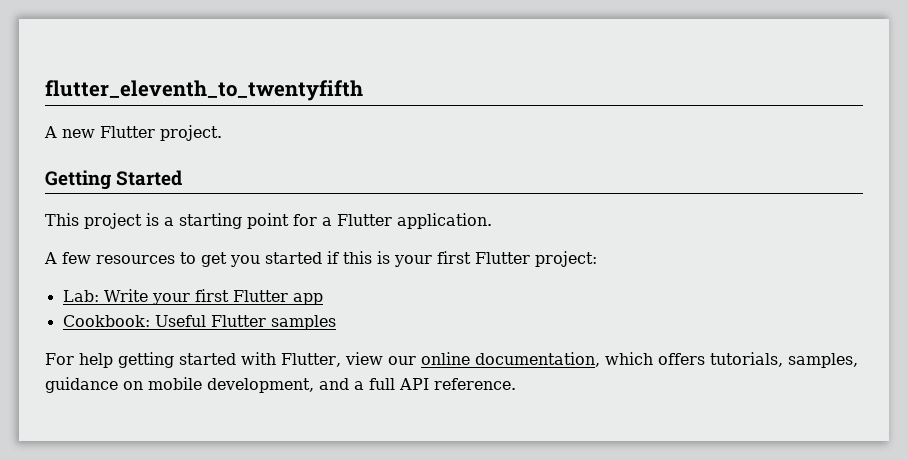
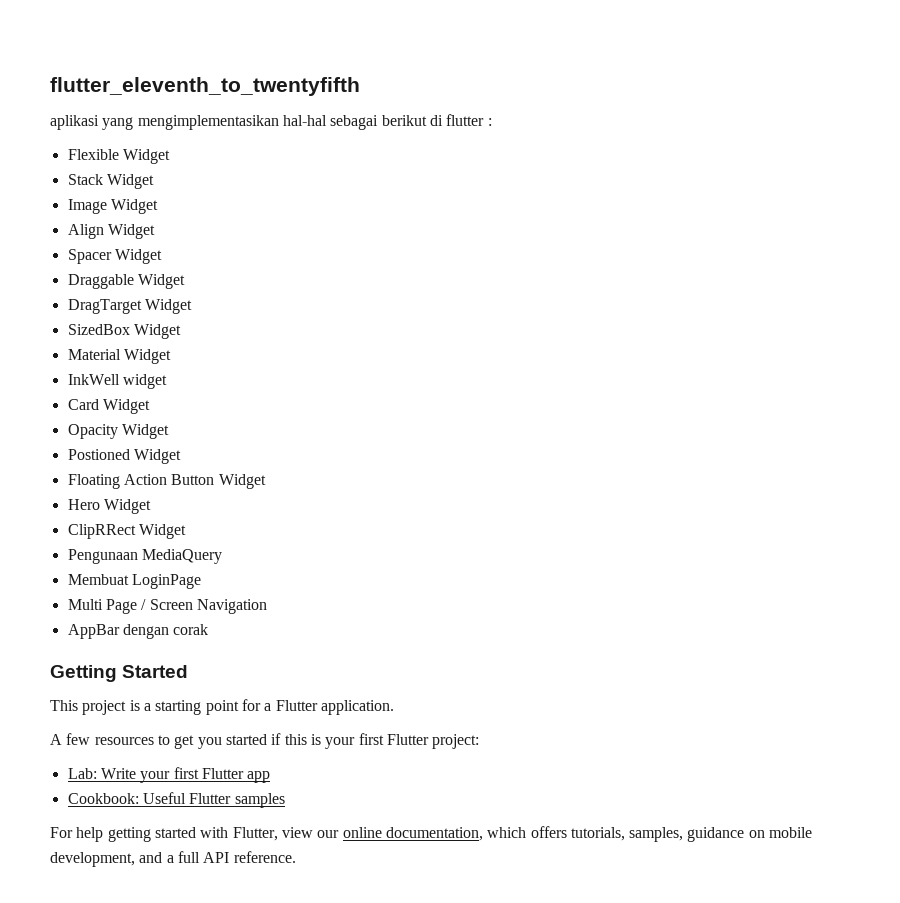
[44,125,222,141] A new Flutter project. -> [50,114,492,130] [67,149,170,164] [67,174,154,189] [67,199,158,214] [67,224,155,239] [67,249,162,264] [67,274,185,289] [67,299,192,314] [67,324,181,339] [67,349,171,364] [67,374,167,389] [67,399,150,414] [67,424,169,439] [67,449,181,464] [67,474,266,489] [67,499,151,514] [67,524,186,539] [67,549,222,564] [67,574,201,589] [67,599,267,614] [67,624,209,639] aplikasi yang mengimplementasikan hal-hal sebagai berikut di flutter : // Flexible Widget // Stack Widget // Image Widget // Align Widget // Spacer Widget // Draggable Widget // DragTarget Widget // SizedBox Widget // Material Widget // InkWell widget // Card Widget // Opacity Widget // Postioned Widget // Floating Action Button Widget // Hero Widget // ClipRRect Widget // Pengunaan MediaQuery // Membuat LoginPage // Multi Page / Screen Navigation // AppBar dengan corak

